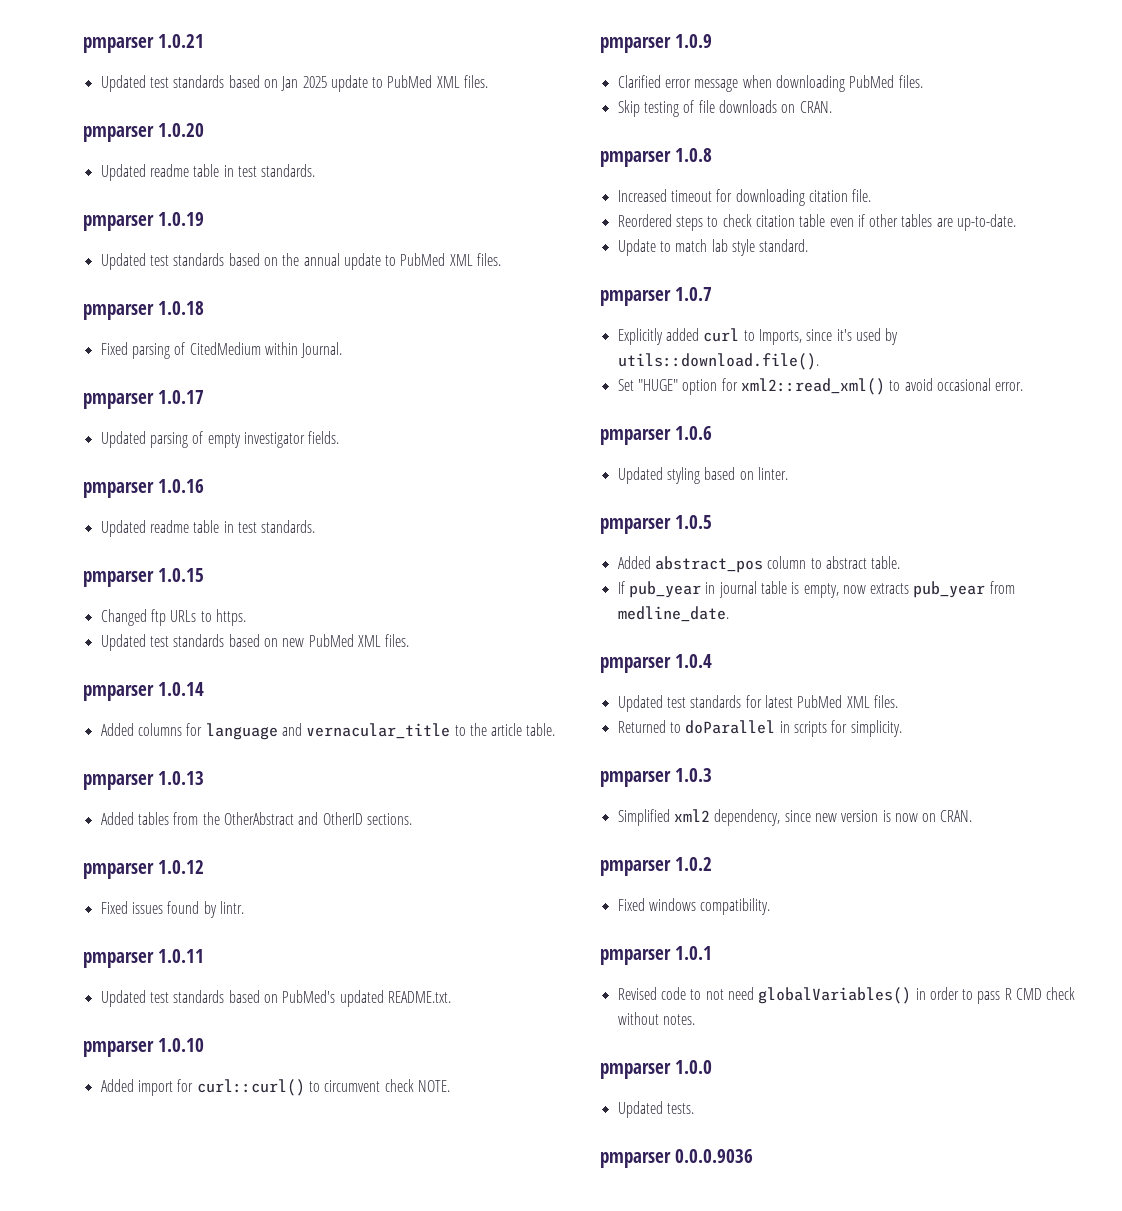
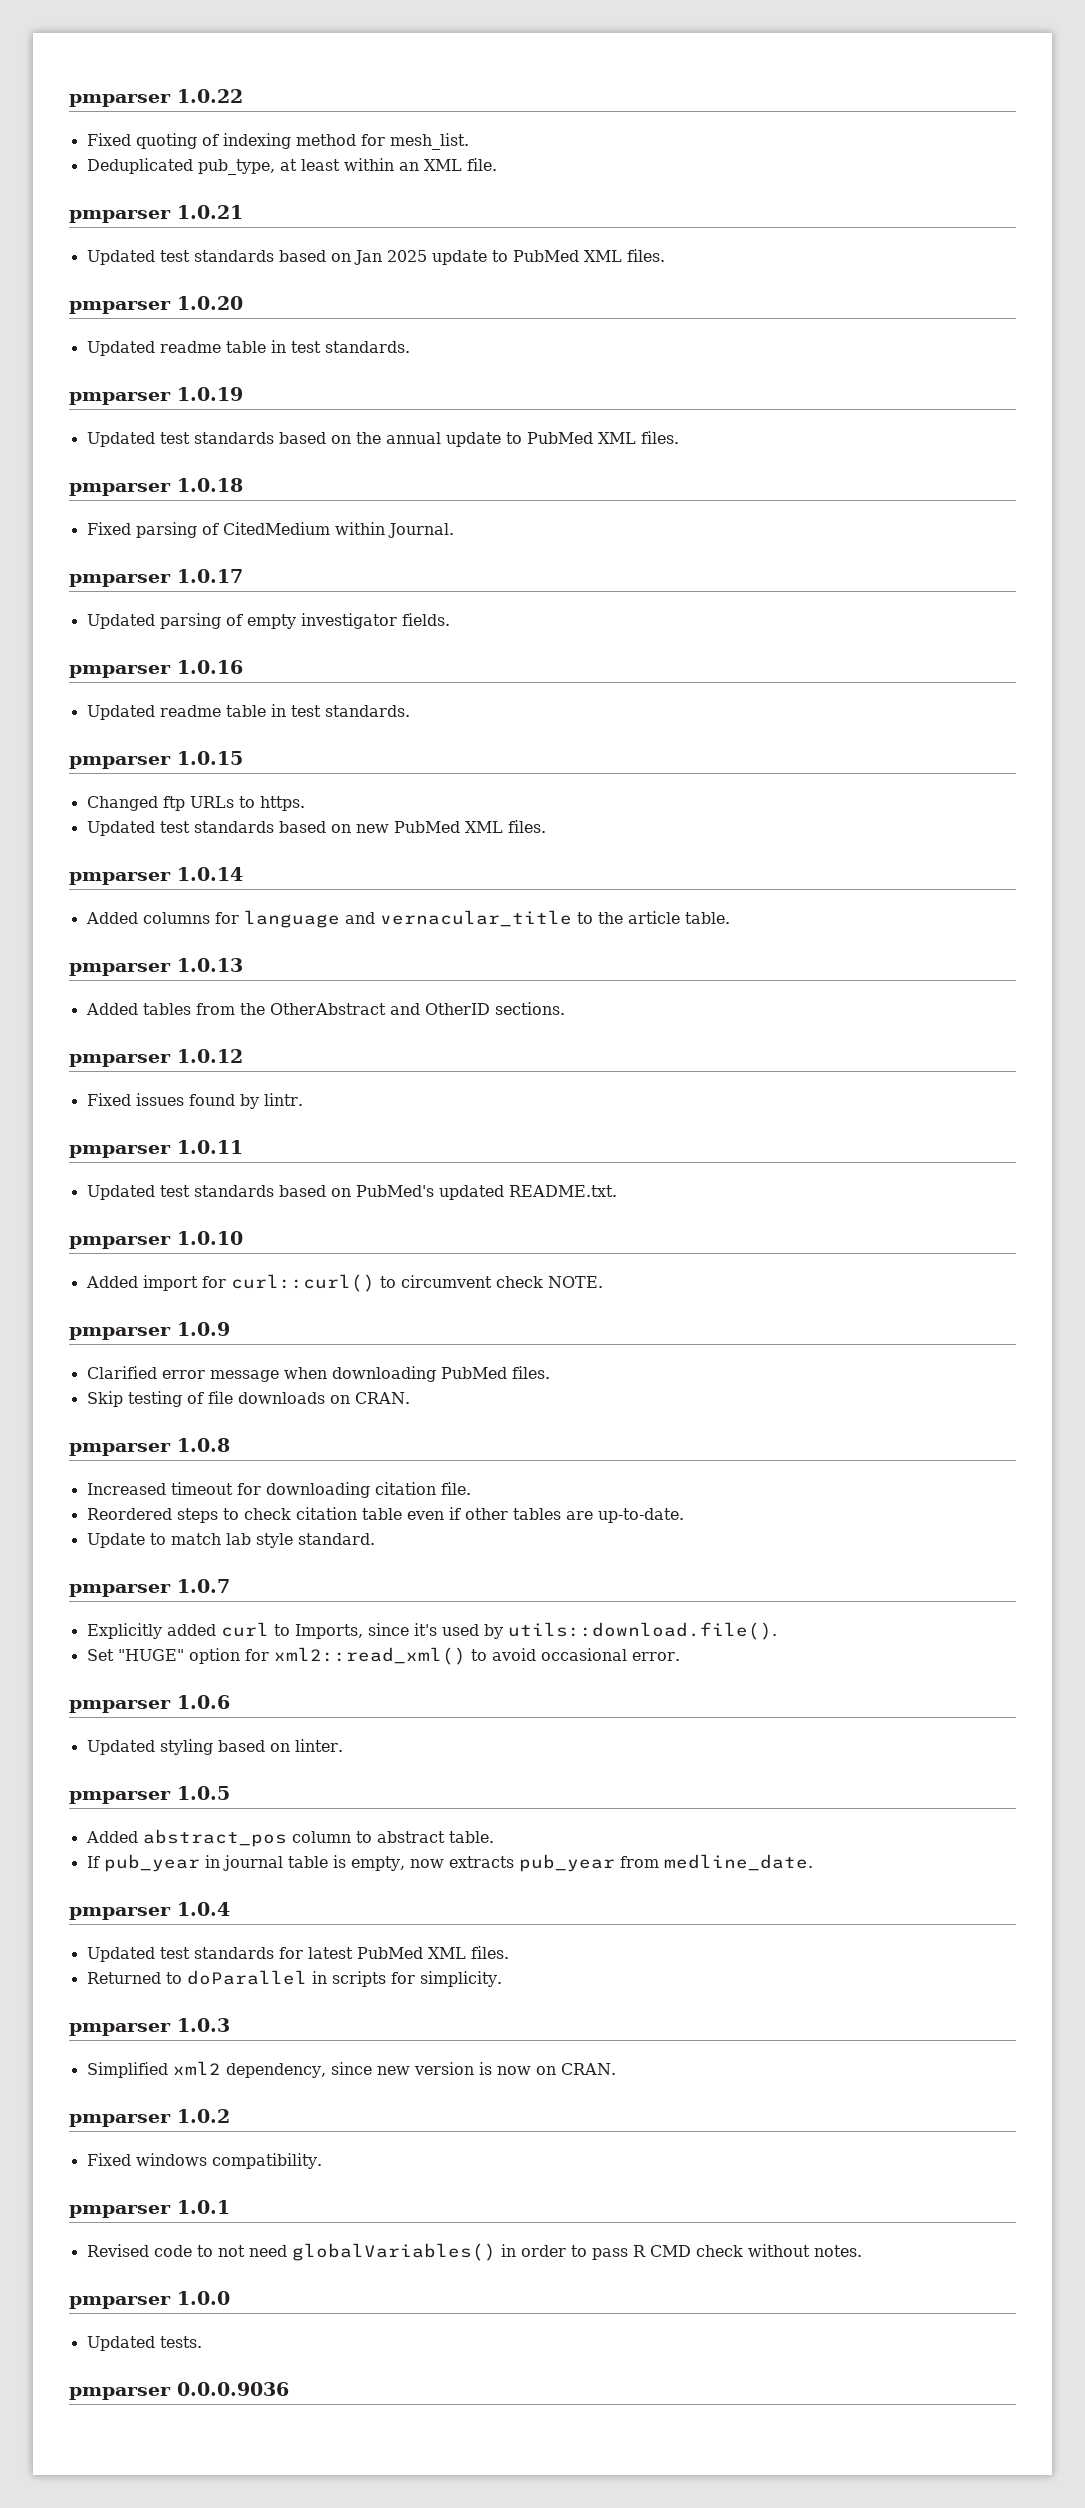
[83,37,154,53] pmparser -> [69,89,243,107] [86,133,469,150] [86,158,497,175] [69,210,171,223] pmparser 1.0.22 // Fixed quoting of indexing method for mesh_list. // Deduplicated pub_type, at least within an XML file. // pmparser

